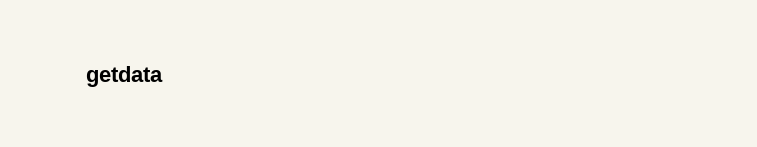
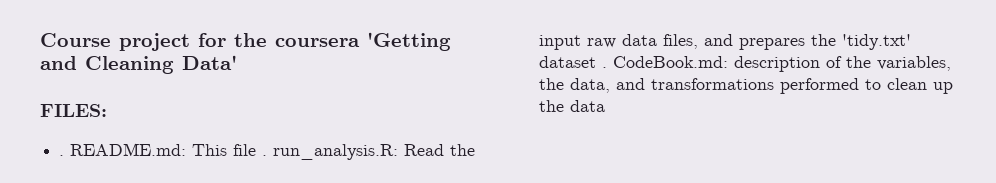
[86,66,163,87] getdata -> [40,32,451,51] [40,55,237,74] [40,104,107,117] [59,143,476,160] [539,34,912,50] [539,56,952,72] [539,78,954,94] [539,100,606,112] Course project for the coursera 'Getting and Cleaning Data' // FILES: // . README.md: This file . run_analysis.R: Read the input raw data files, and prepares the 'tidy.txt' dataset . CodeBook.md: description of the variables, the data, and transformations performed to clean up the data

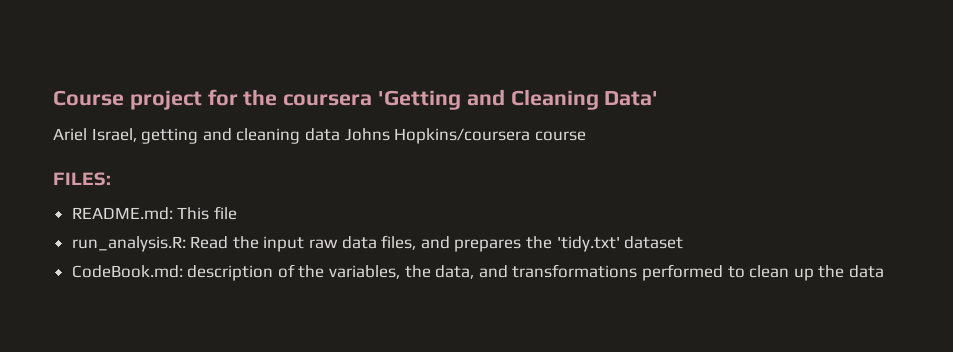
(237, 62) none -> [53,128,586,144] // Ariel Israel, getting and cleaning data Johns Hopkins/coursera course
[59,155,65,156] . -> (111, 179) none
[262,155,268,156] . -> (237, 213) //
[602,67,608,68] . -> (684, 242) //

